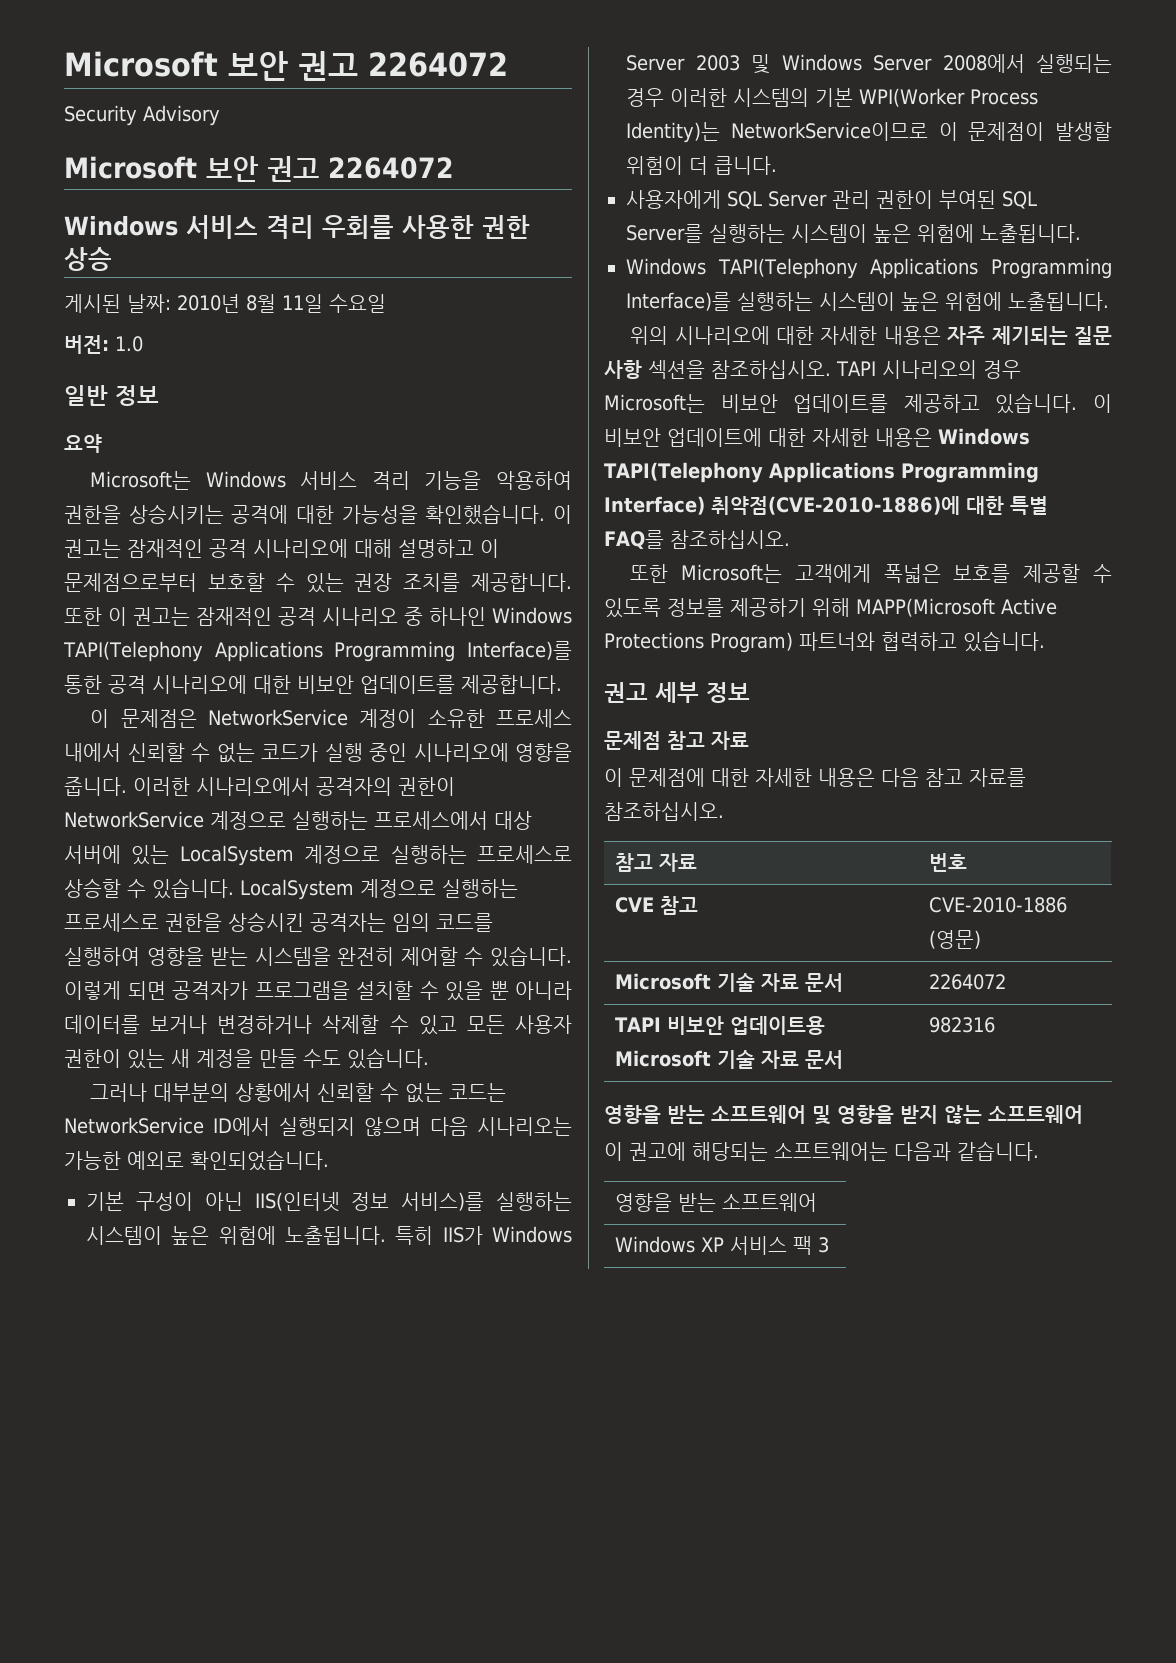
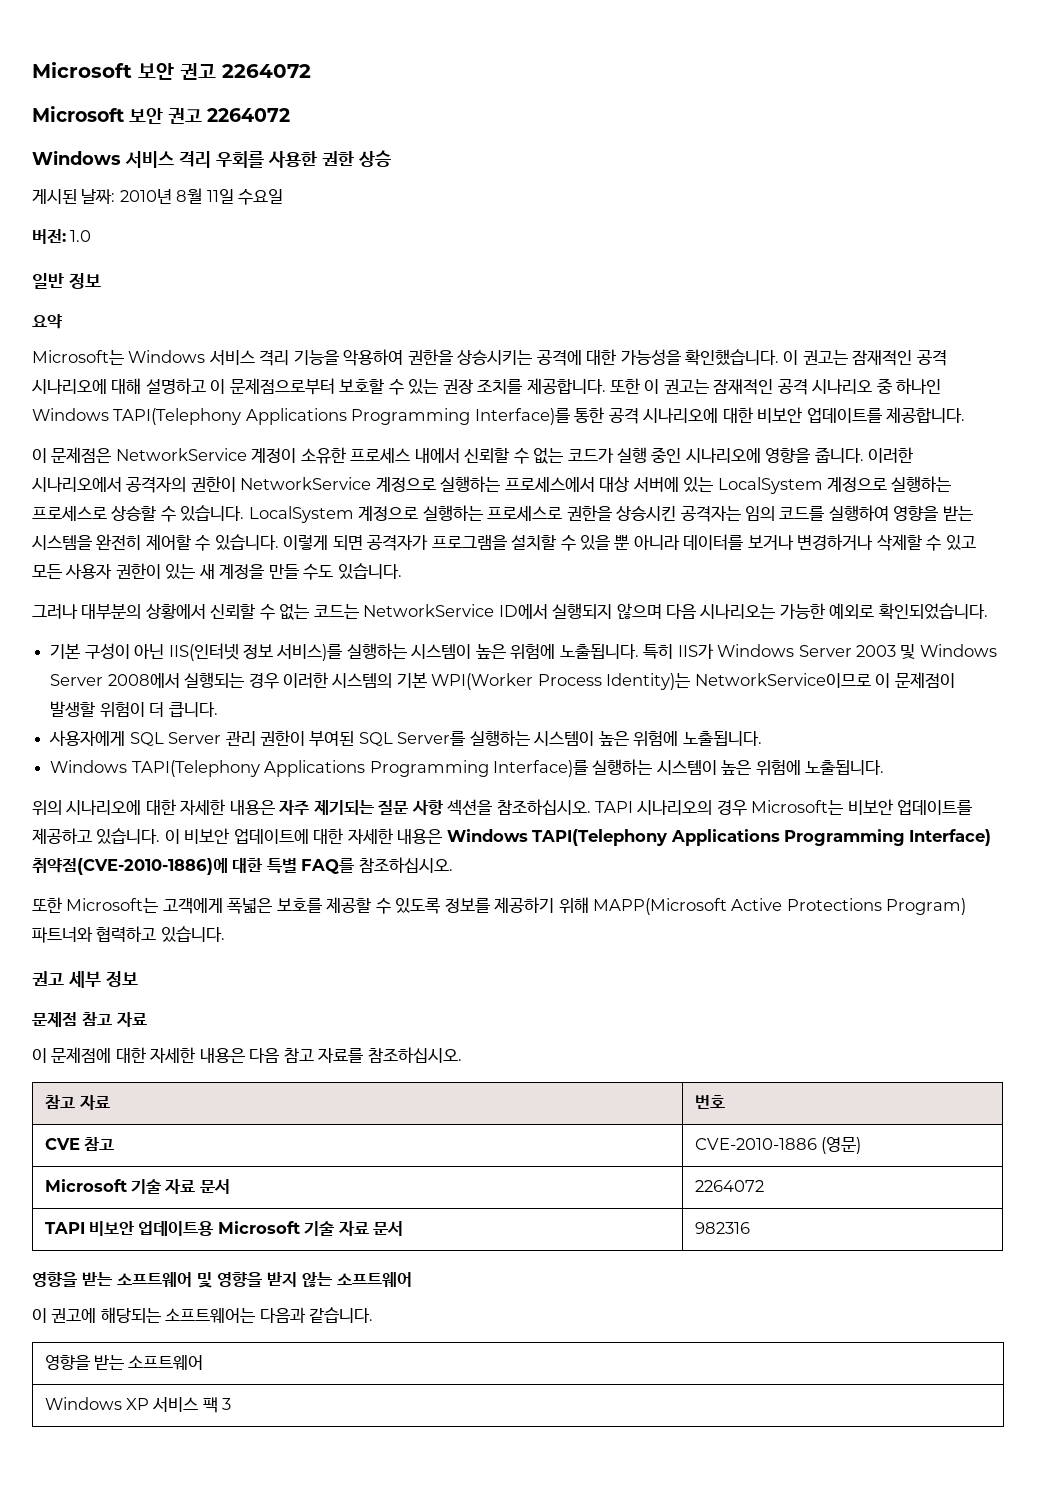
[64,51,508,81] [64,105,220,126] Microsoft 보안 권고 2264072 // Security Advisory -> [32,62,311,80] Microsoft 보안 권고 2264072

